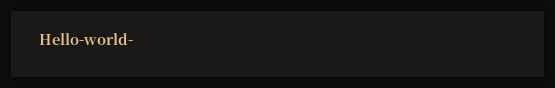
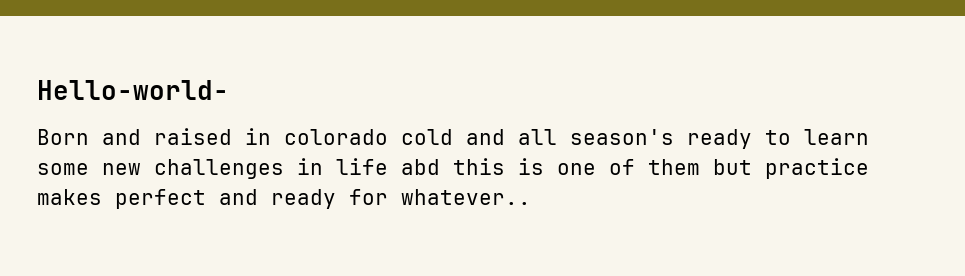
(133, 39) none -> [37,128,869,149] [37,158,869,179] [37,189,531,209] // Born and raised in colorado cold and all season's ready to learn some new challenges in life abd this is one of them but practice makes perfect and ready for whatever..

